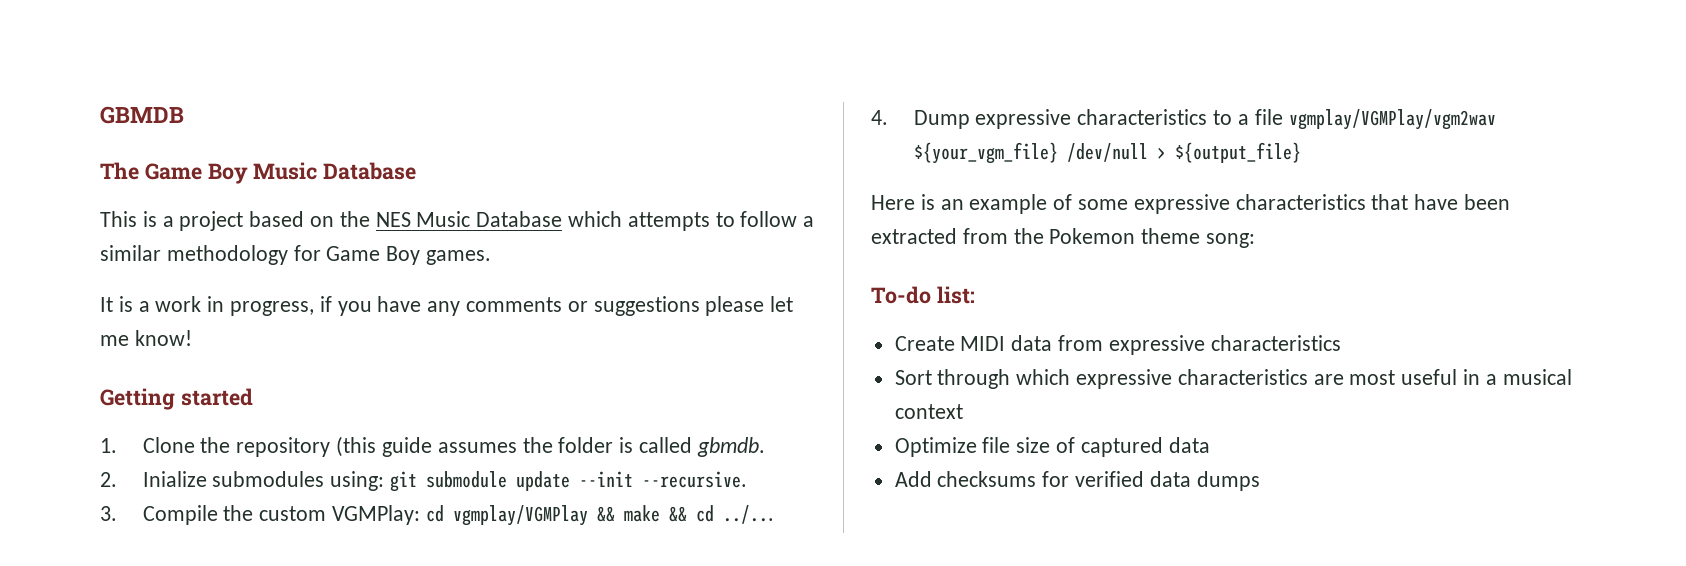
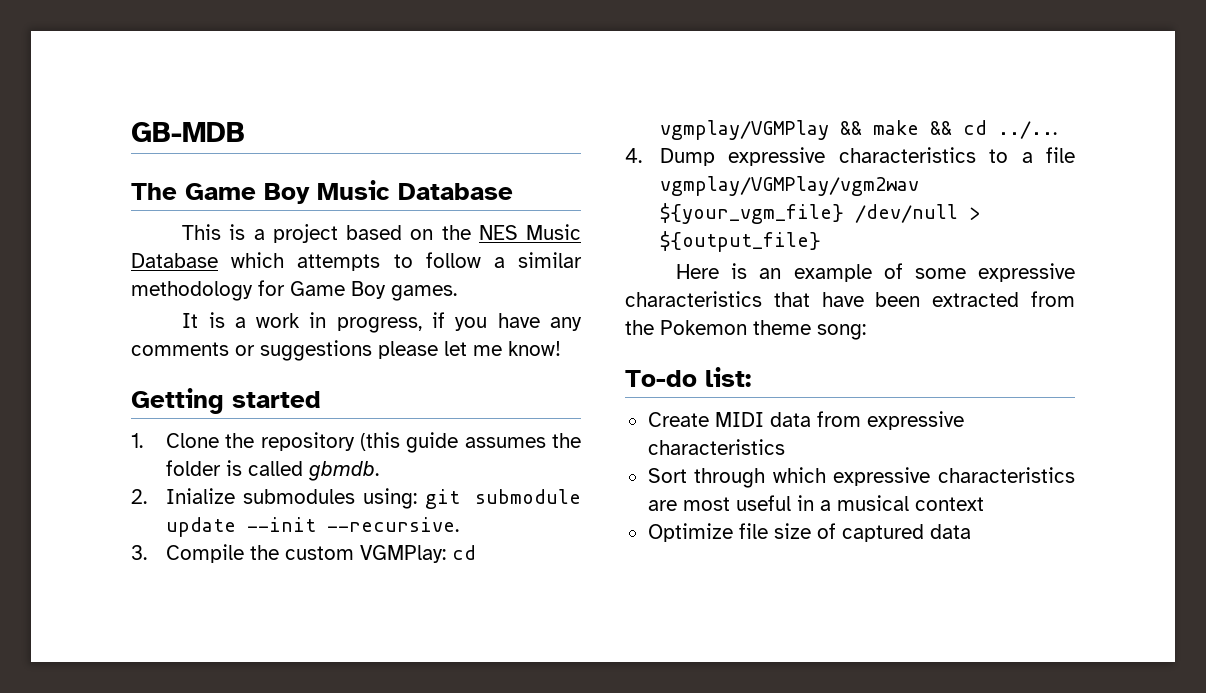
[100,106,184,124] GBMDB -> [131,122,245,142] GB-MDB
[894,471,1260,491] // Add checksums for verified data dumps -> (971, 531) none

